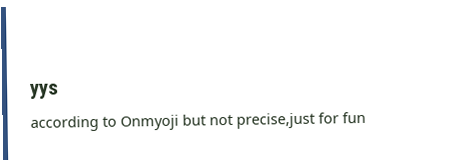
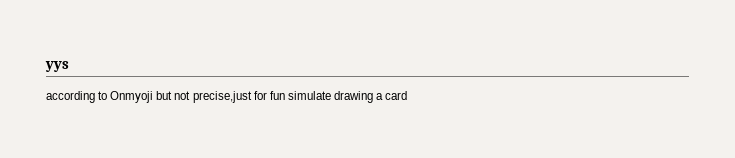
(366, 117) none -> [287,91,408,103] simulate drawing a card

